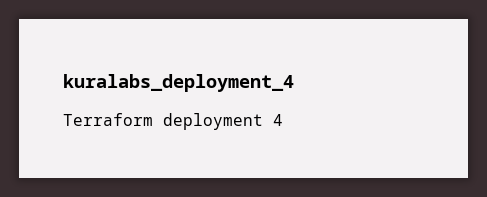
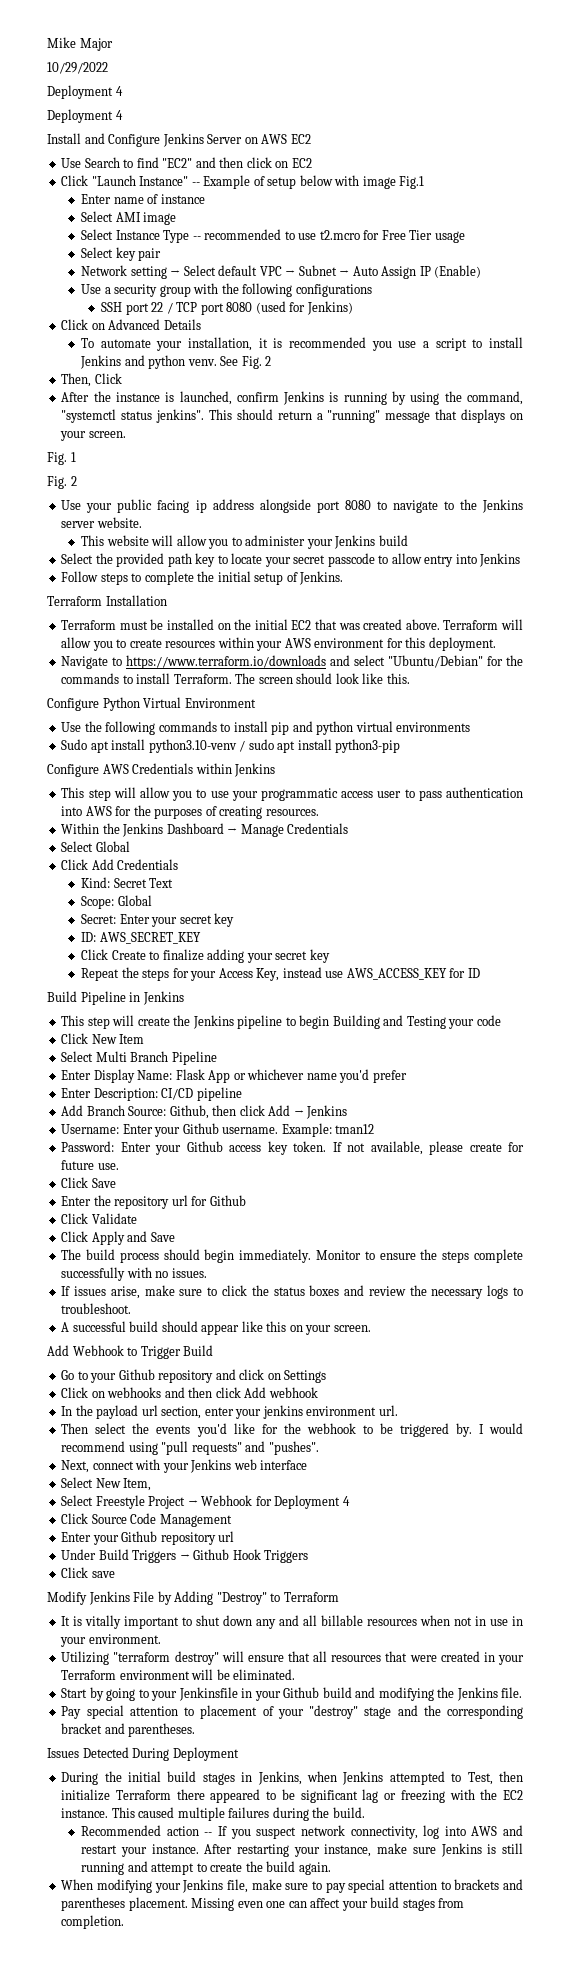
[63,74,294,92] [63,113,283,130] kuralabs_deployment_4 // Terraform deployment 4 -> [47,37,113,51] [47,62,108,74] [47,85,123,99] [47,109,123,123] [47,133,311,147] [61,157,312,168] [61,175,425,189] [81,194,205,204] [81,211,177,225] [81,229,465,243] [81,247,162,261] [81,265,482,279] [81,283,372,297] [101,301,353,315] [61,319,201,330] [81,337,524,351] [80,355,272,369] [61,373,122,387] [61,391,523,405] [61,409,523,423] [60,431,126,441] [47,452,76,465] [47,476,77,489] [61,499,524,513] [61,517,142,528] [81,535,408,549] [61,553,521,567] [61,571,344,585] [47,595,167,606] [61,619,524,630] [61,637,496,651] [61,655,523,669] [61,673,410,684] [47,697,256,711] [61,721,471,735] [61,739,401,753] [47,763,276,777] [61,787,523,801] [61,805,319,819] [61,823,349,837] [61,841,130,852] [61,859,179,870] [81,877,174,888] [81,895,152,909] [81,913,235,927] [81,932,201,944] [81,949,330,963] [81,967,480,981] [47,991,184,1005] [61,1015,501,1029] [61,1033,145,1044] [61,1051,217,1065] [61,1069,407,1083] [61,1087,242,1101] [61,1105,348,1119] [61,1123,375,1137] [61,1141,525,1155] [61,1160,119,1170] [61,1177,116,1188] [61,1195,246,1209] [61,1213,137,1224] [61,1231,175,1245] [61,1249,524,1263] [61,1267,207,1281] [61,1285,523,1299] [61,1303,132,1314] [61,1321,371,1335] [47,1345,214,1359] [61,1369,327,1383] [61,1387,318,1398] [61,1405,398,1419] [61,1423,524,1437] [61,1441,319,1455] [61,1459,308,1473] [61,1477,152,1491] [61,1495,350,1509] [61,1513,232,1527] [61,1531,235,1545] [61,1549,309,1563] [61,1567,115,1578] [47,1591,339,1605] [61,1615,523,1629] [60,1634,161,1647] [61,1651,524,1665] [61,1669,296,1680] [61,1687,523,1701] [61,1705,523,1719] [61,1723,196,1737] [47,1747,239,1761] [61,1771,523,1785] [61,1789,524,1803] [61,1807,365,1821] [81,1825,524,1839] [81,1843,523,1857] [81,1861,331,1875] [61,1879,523,1893] [61,1897,465,1911] [61,1915,125,1929] Mike Major // 10/29/2022 // Deployment 4 // Deployment 4 // Install and Configure Jenkins Server on AWS EC2 // Use Search to find "EC2" and then click on EC2 // Click "Launch Instance" -- Example of setup below with image Fig.1 // Enter name of instance // Select AMI image // Select Instance Type -- recommended to use t2.mcro for Free Tier usage // Select key pair // Network setting → Select default VPC → Subnet → Auto Assign IP (Enable) // Use a security group with the following configurations // SSH port 22 / TCP port 8080 (used for Jenkins) // Click on Advanced Details // To automate your installation, it is recommended you use a script to install Jenkins and python venv. See Fig. 2 // Then, Click // After the instance is launched, confirm Jenkins is running by using the command, "systemctl status jenkins". This should return a "running" message that displays on your screen. // Fig. 1 // Fig. 2 // Use your public facing ip address alongside port 8080 to navigate to the Jenkins server website. // This website will allow you to administer your Jenkins build // Select the provided path key to locate your secret passcode to allow entry into Jenkins // Follow steps to complete the initial setup of Jenkins. // Terraform Installation // Terraform must be installed on the initial EC2 that was created above. Terraform will allow you to create resources within your AWS environment for this deployment. // Navigate to https://www.terraform.io/downloads and select "Ubuntu/Debian" for the commands to install Terraform. The screen should look like this. // Configure Python Virtual Environment // Use the following commands to install pip and python virtual environments // Sudo apt install python3.10-venv / sudo apt install python3-pip // Configure AWS Credentials within Jenkins // This step will allow you to use your programmatic access user to pass authentication into AWS for the purposes of creating resources. // Within the Jenkins Dashboard → Manage Credentials // Select Global // Click Add Credentials // Kind: Secret Text // Scope: Global // Secret: Enter your secret key // ID: AWS_SECRET_KEY // Click Create to finalize adding your secret key // Repeat the steps for your Access Key, instead use AWS_ACCESS_KEY for ID // Build Pipeline in Jenkins // This step will create the Jenkins pipeline to begin Building and Testing your code // Click New Item // Select Multi Branch Pipeline // Enter Display Name: Flask App or whichever name you'd prefer // Enter Description: CI/CD pipeline // Add Branch Source: Github, then click Add → Jenkins // Username: Enter your Github username. Example: tman12 // Password: Enter your Github access key token. If not available, please create for future use. // Click Save // Enter the repository url for Github // Click Validate // Click Apply and Save // The build process should begin immediately. Monitor to ensure the steps complete successfully with no issues. // If issues arise, make sure to click the status boxes and review the necessary logs to troubleshoot. // A successful build should appear like this on your screen. // Add Webhook to Trigger Build // Go to your Github repository and click on Settings // Click on webhooks and then click Add webhook // In the payload url section, enter your jenkins environment url. // Then select the events you'd like for the webhook to be triggered by. I would recommend using "pull requests" and "pushes". // Next, connect with your Jenkins web interface // Select New Item, // Select Freestyle Project → Webhook for Deployment 4 // Click Source Code Management // Enter your Github repository url // Under Build Triggers → Github Hook Triggers // Click save // Modify Jenkins File by Adding "Destroy" to Terraform // It is vitally important to shut down any and all billable resources when not in use in your environment. // Utilizing "terraform destroy" will ensure that all resources that were created in your Terraform environment will be eliminated. // Start by going to your Jenkinsfile in your Github build and modifying the Jenkins file. // Pay special attention to placement of your "destroy" stage and the corresponding bracket and parentheses. // Issues Detected During Deployment // During the initial build stages in Jenkins, when Jenkins attempted to Test, then initialize Terraform there appeared to be significant lag or freezing with the EC2 instance. This caused multiple failures during the build. // Recommended action -- If you suspect network connectivity, log into AWS and restart your instance. After restarting your instance, make sure Jenkins is still running and attempt to create the build again. // When modifying your Jenkins file, make sure to pay special attention to brackets and parentheses placement. Missing even one can affect your build stages from completion.

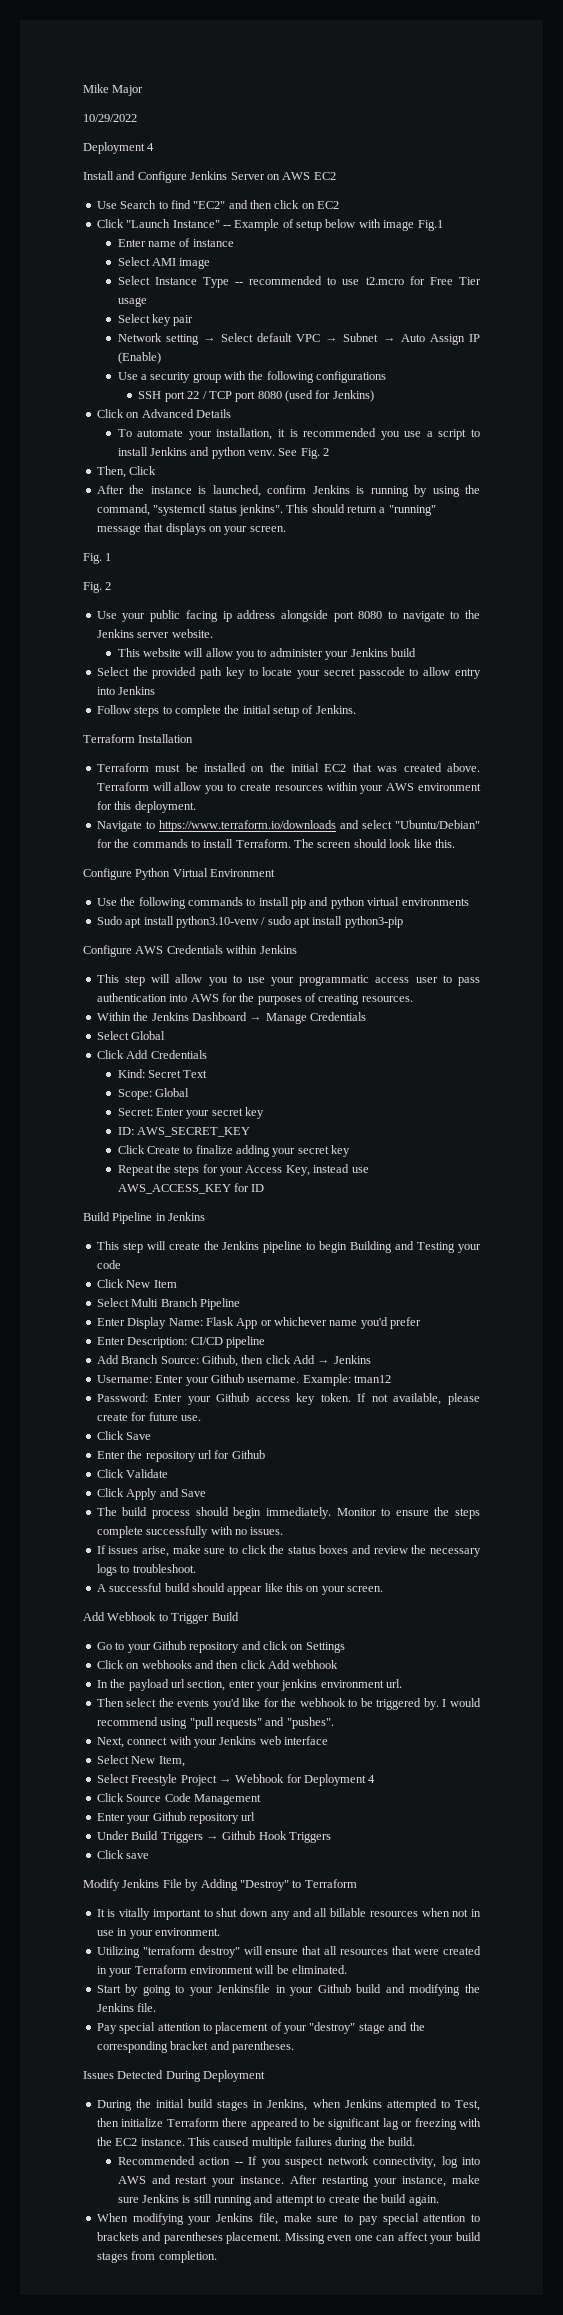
[47,109,123,123] // Deployment 4 -> (155, 147) none

